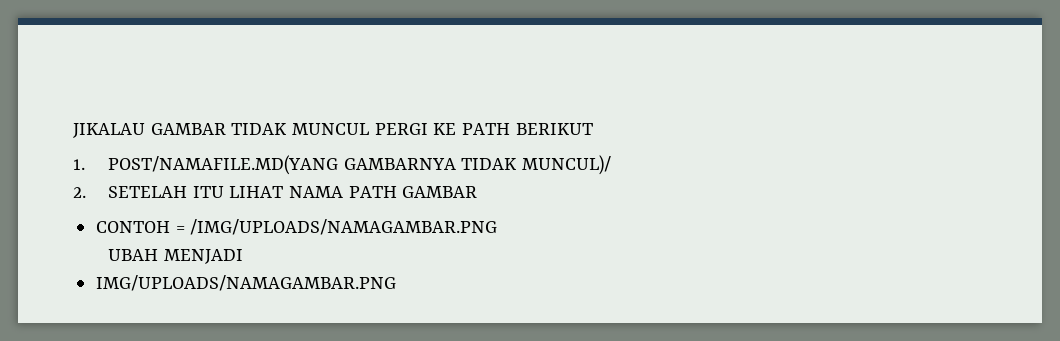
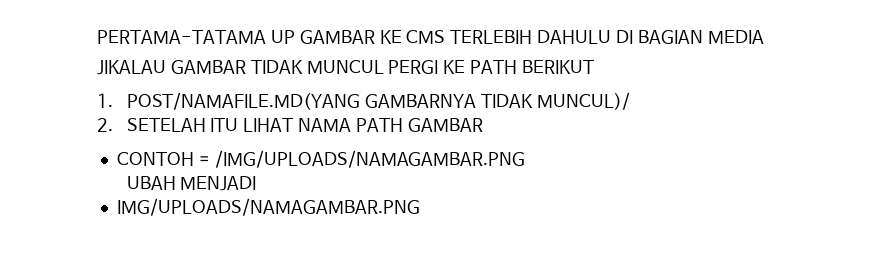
(73, 130) none -> [97,30,764,44] PERTAMA-TATAMA UP GAMBAR KE CMS TERLEBIH DAHULU DI BAGIAN MEDIA //

